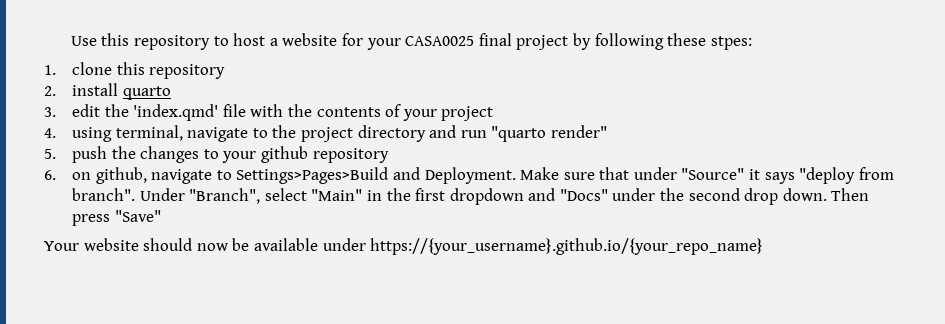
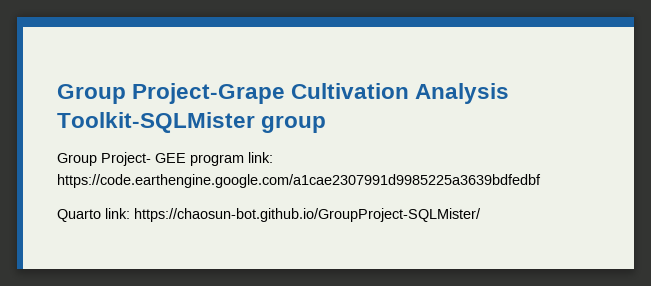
[70,33,752,50] [44,62,226,79] [44,83,171,100] [44,104,494,121] [44,125,607,142] [44,146,389,163] [44,167,894,184] [71,188,870,205] [71,210,161,226] [44,238,764,255] Use this repository to host a website for your CASA0025 final project by following these stpes: // 1. clone this repository // 2. install quarto // 3. edit the 'index.qmd' file with the contents of your project // 4. using terminal, navigate to the project directory and run "quarto render" // 5. push the changes to your github repository // 6. on github, navigate to Settings>Pages>Build and Deployment. Make sure that under "Source" it says "deploy from branch". Under "Branch", select "Main" in the first dropdown and "Docs" under the second drop down. Then press "Save" // Your website should now be available under https://{your_username}.github.io/{your_repo_name} -> [57,83,510,104] [57,112,327,133] [57,152,273,166] [57,174,541,188] [57,208,481,222] Group Project-Grape Cultivation Analysis Toolkit-SQLMister group // Group Project- GEE program link: https://code.earthengine.google.com/a1cae2307991d9985225a3639bdfedbf // Quarto link: https://chaosun-bot.github.io/GroupProject-SQLMister/

